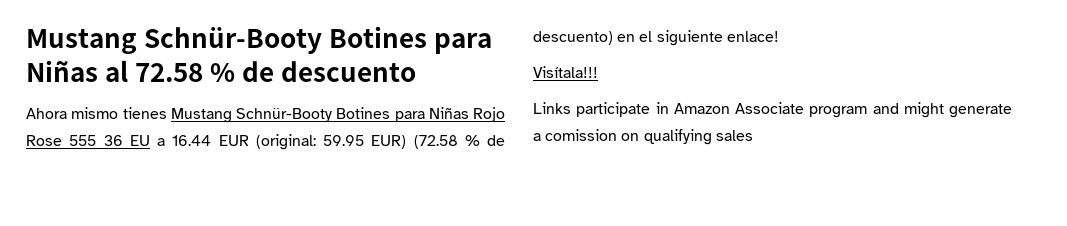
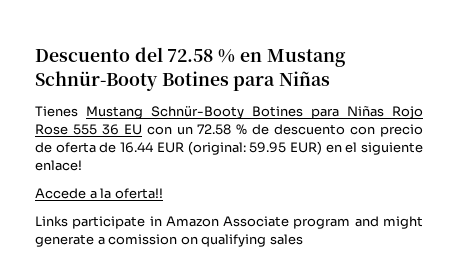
[26,26,493,54] [26,60,417,82] [26,107,167,119] Mustang Schnür-Booty Botines para Niñas al 72.58 % de descuento // Ahora mismo tienes -> [35,47,346,67] [35,71,331,91] [35,106,78,117] Descuento del 72.58 % en Mustang Schnür-Booty Botines para Niñas // Tienes
[157,138,165,146] a -> [146,124,423,137] [35,142,117,153] con un 72.58 % de descuento con precio de oferta de
[413,135,505,149] [533,31,613,45] (72.58 % de descuento) -> (322, 148) none
[533,66,598,78] Visítala!!! -> [35,188,163,199] Accede a la oferta!!

